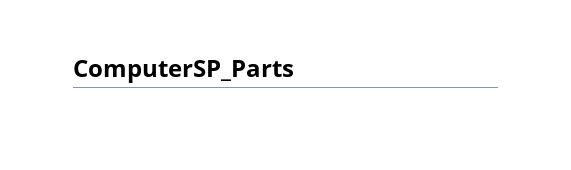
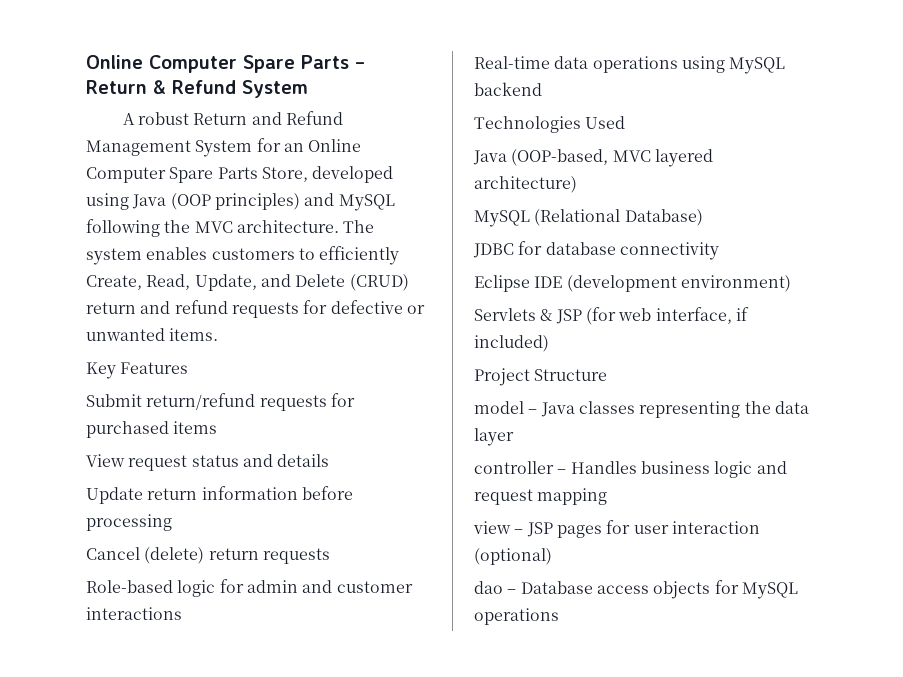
[73,60,294,83] ComputerSP_Parts -> [86,55,365,73] [86,80,308,98] [122,111,343,125] [86,138,362,157] [86,166,394,183] [86,193,395,211] [86,219,375,237] [86,246,400,265] [86,274,409,291] [86,300,425,318] [86,328,219,341] [86,362,189,379] [86,393,355,411] [86,421,218,438] [86,454,330,471] [86,486,353,504] [86,514,172,531] [86,547,330,564] [86,579,413,597] [86,607,182,620] [474,56,786,74] [474,82,542,96] [474,116,626,133] [473,149,713,167] [474,176,577,193] [474,209,703,227] [473,241,719,260] [474,275,791,292] [474,307,749,325] [474,335,549,352] [474,368,608,386] [474,401,809,418] [474,428,514,446] [474,461,787,478] [474,488,608,505] [473,520,760,538] [474,548,552,565] [474,580,798,599] [474,608,559,625] Online Computer Spare Parts – Return & Refund System // A robust Return and Refund Management System for an Online Computer Spare Parts Store, developed using Java (OOP principles) and MySQL following the MVC architecture. The system enables customers to efficiently Create, Read, Update, and Delete (CRUD) return and refund requests for defective or unwanted items. // Key Features // Submit return/refund requests for purchased items // View request status and details // Update return information before processing // Cancel (delete) return requests // Role-based logic for admin and customer interactions // Real-time data operations using MySQL backend // Technologies Used // Java (OOP-based, MVC layered architecture) // MySQL (Relational Database) // JDBC for database connectivity // Eclipse IDE (development environment) // Servlets & JSP (for web interface, if included) // Project Structure // model – Java classes representing the data layer // controller – Handles business logic and request mapping // view – JSP pages for user interaction (optional) // dao – Database access objects for MySQL operations

